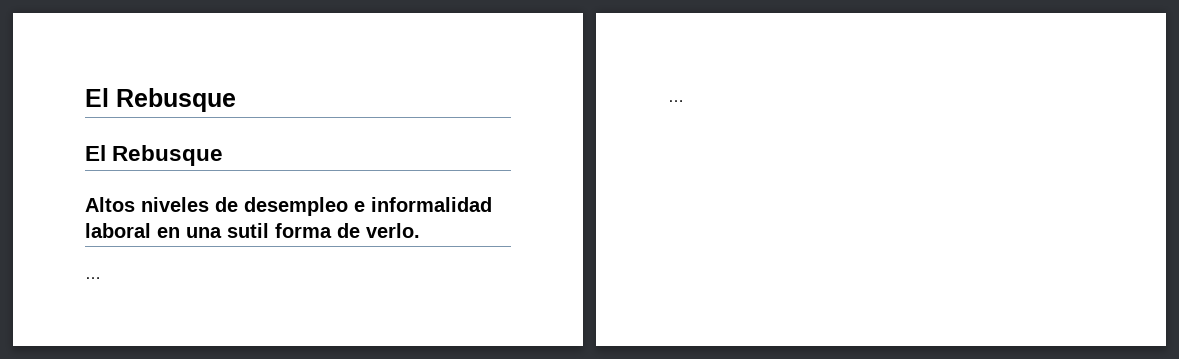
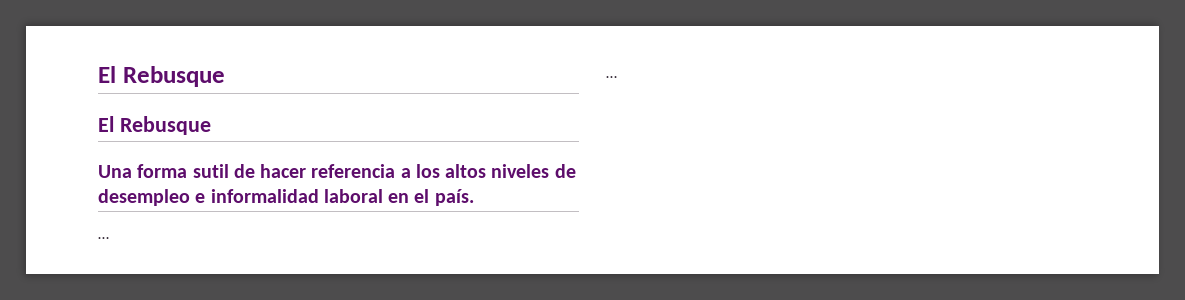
[85,197,135,212] Altos -> [98,164,487,178] Una forma sutil de hacer referencia a los altos
[186,223,420,238] una sutil forma de verlo. -> [414,189,474,206] el país.

